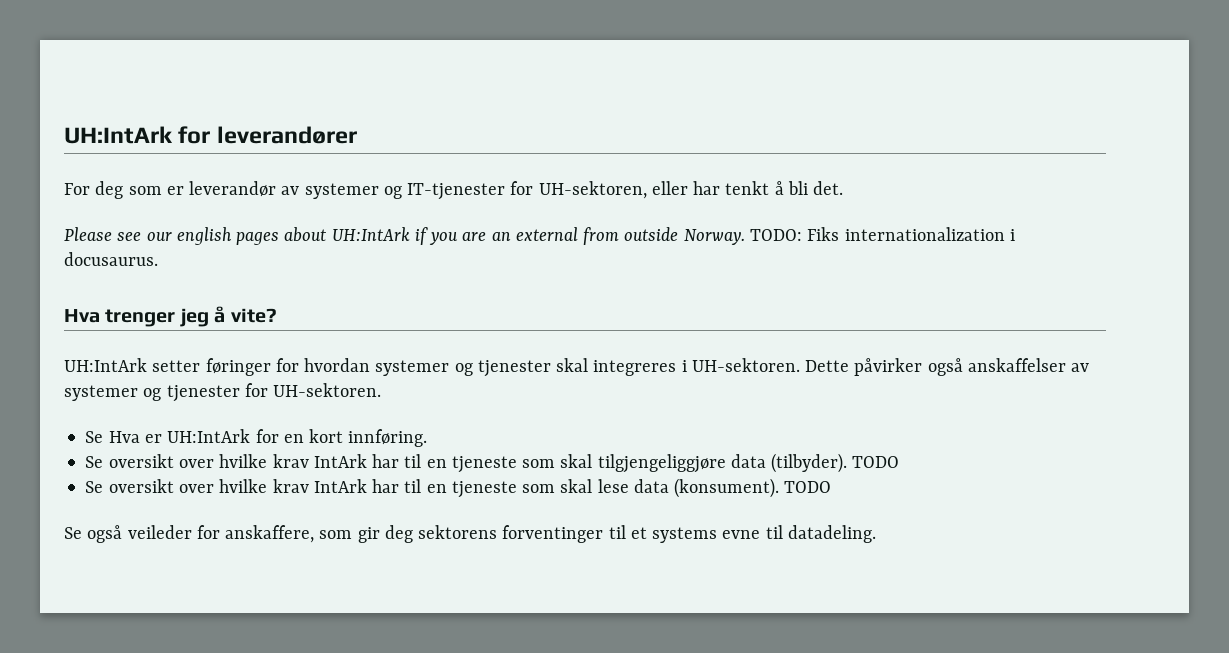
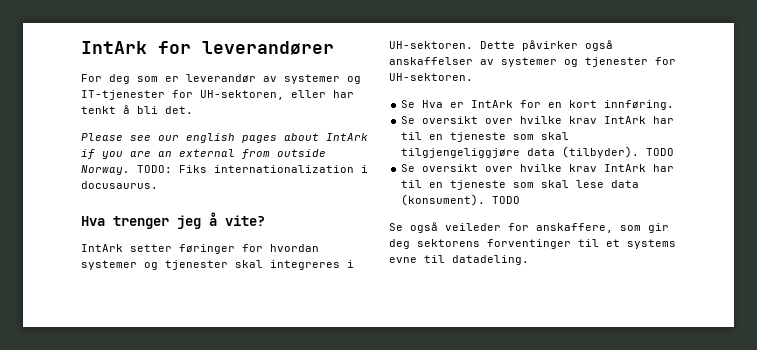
[64,126,173,144] UH:IntArk -> [81,41,147,54] IntArk
[331,227,410,241] UH:IntArk -> [326,133,368,141] IntArk
[64,358,147,372] UH:IntArk -> [81,244,123,252] IntArk
[167,429,251,443] UH:IntArk -> [471,100,514,108] IntArk

